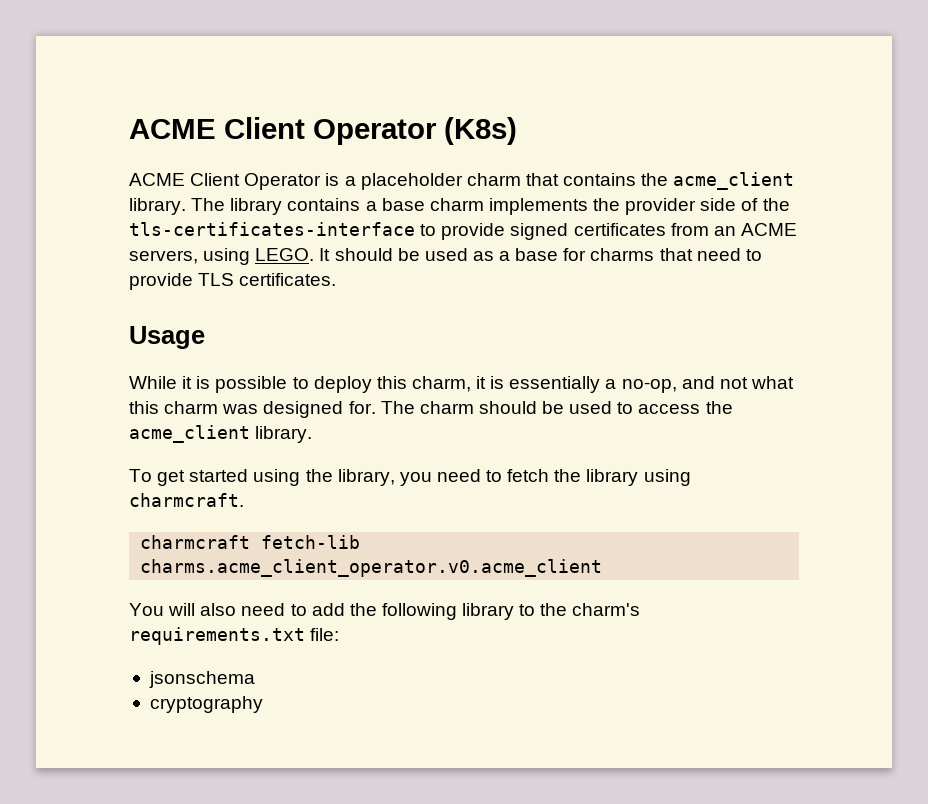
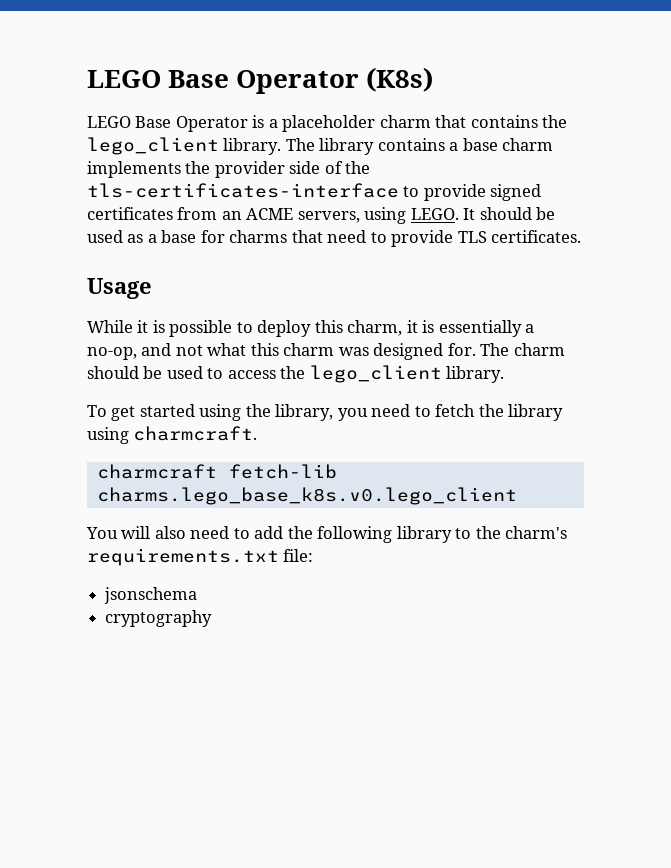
[129,117,305,139] ACME Client -> [87,70,230,88] LEGO Base
[129,173,241,186] ACME Client -> [87,116,172,128] LEGO Base
[673,172,795,190] acme_client -> [87,137,219,155] lego_client
[129,425,250,443] acme_client -> [309,365,442,383] lego_client
[140,559,603,577] charms.acme_client_operator.v0.acme_client -> [96,487,517,505] charms.lego_base_k8s.v0.lego_client

